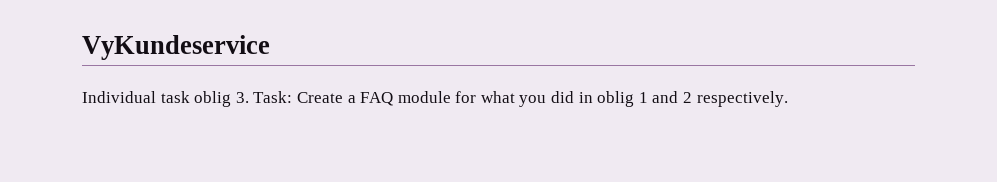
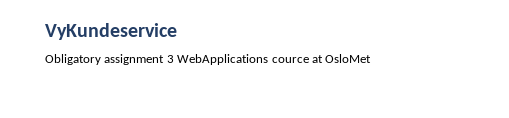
[82,91,788,107] Individual task oblig 3. Task: Create a FAQ module for what you did in oblig 1 and 2 respectively. -> [45,54,372,65] Obligatory assignment 3 WebApplications cource at OsloMet

